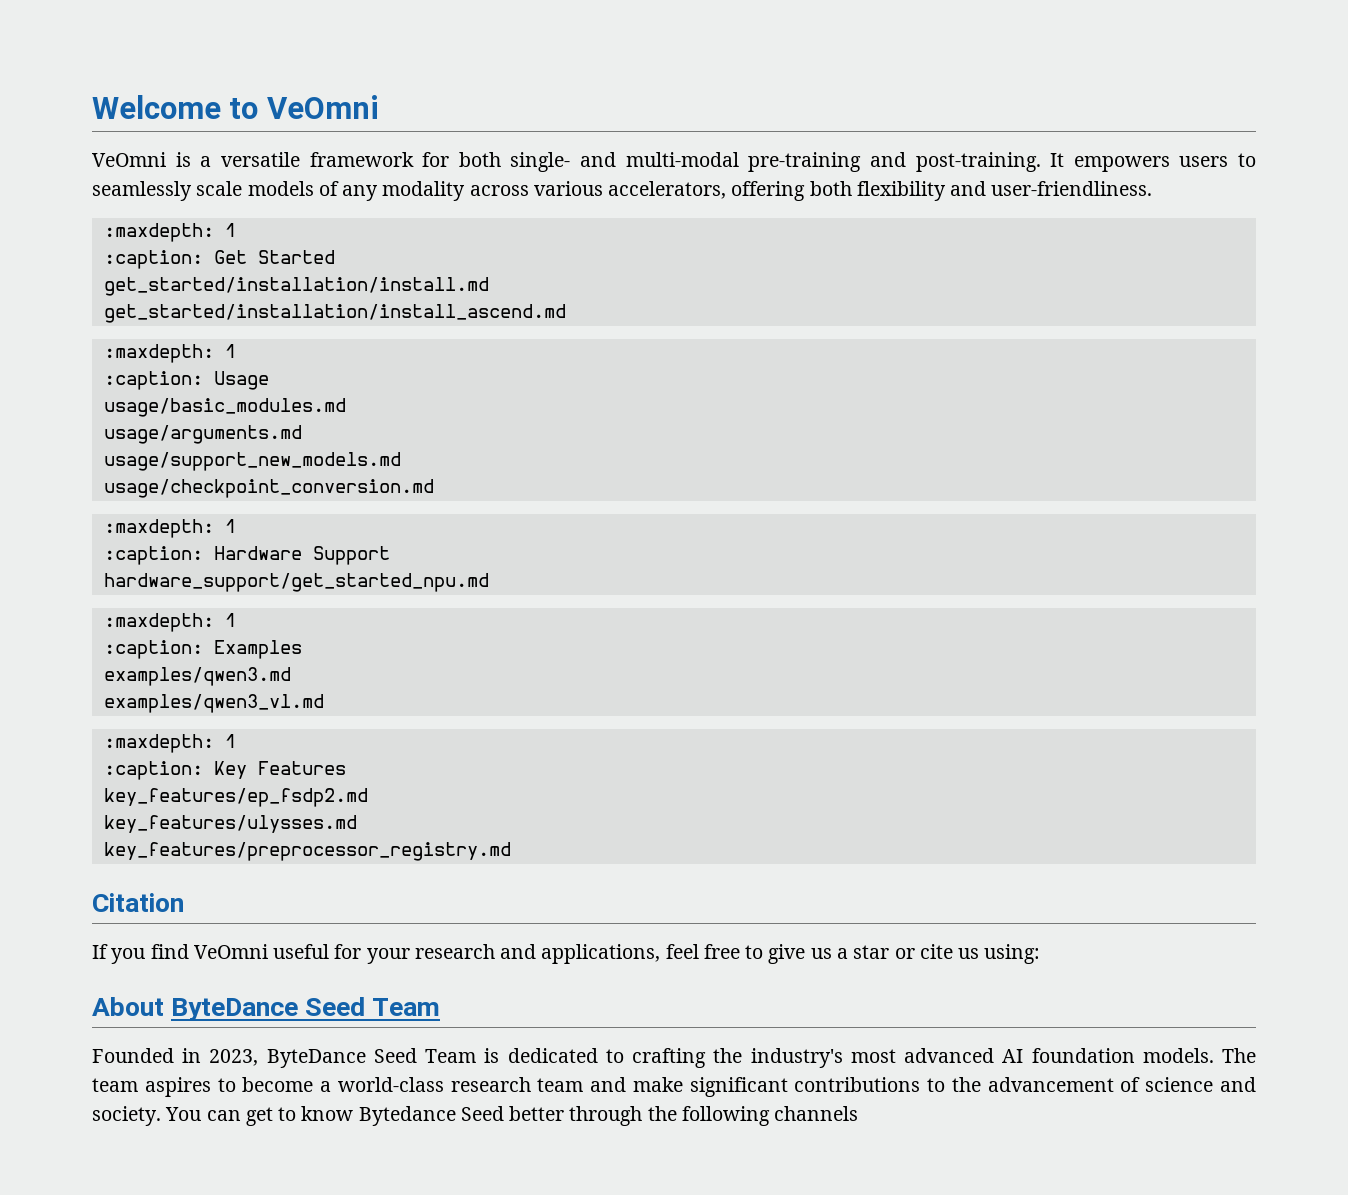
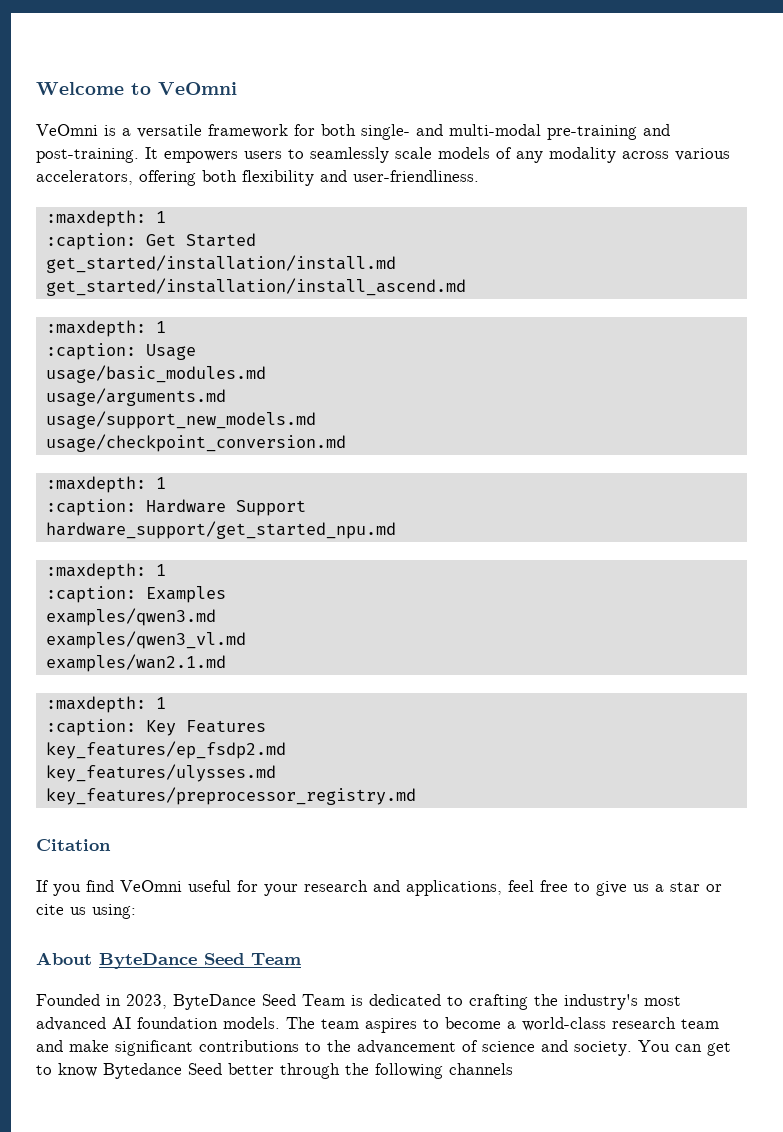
(324, 703) none -> [45,654,226,672] // examples/wan2.1.md

